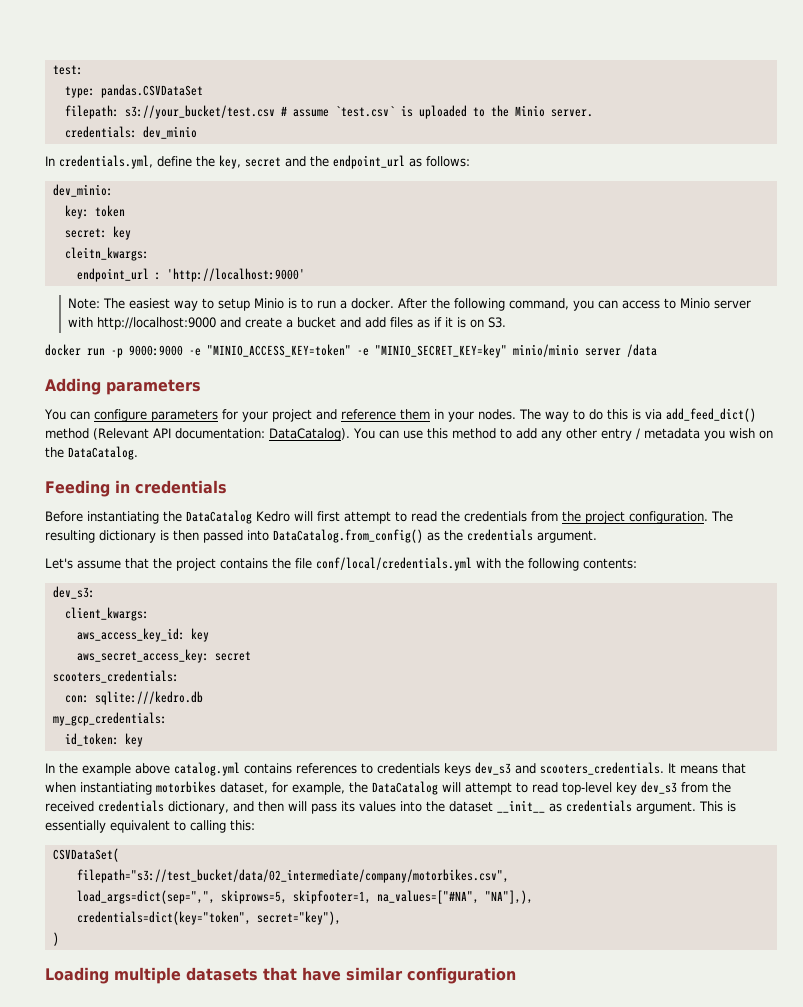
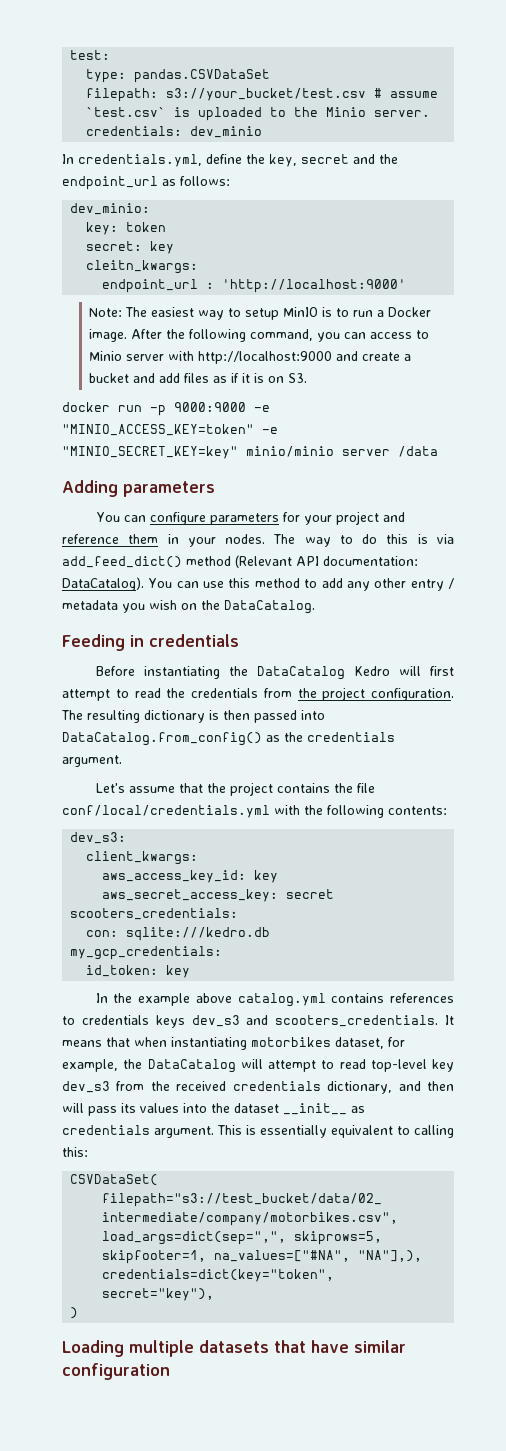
[254,298,285,309] Minio -> [283,307,319,317] MinIO
[351,298,395,309] docker. -> [388,307,432,317] [89,329,128,342] Docker image.

